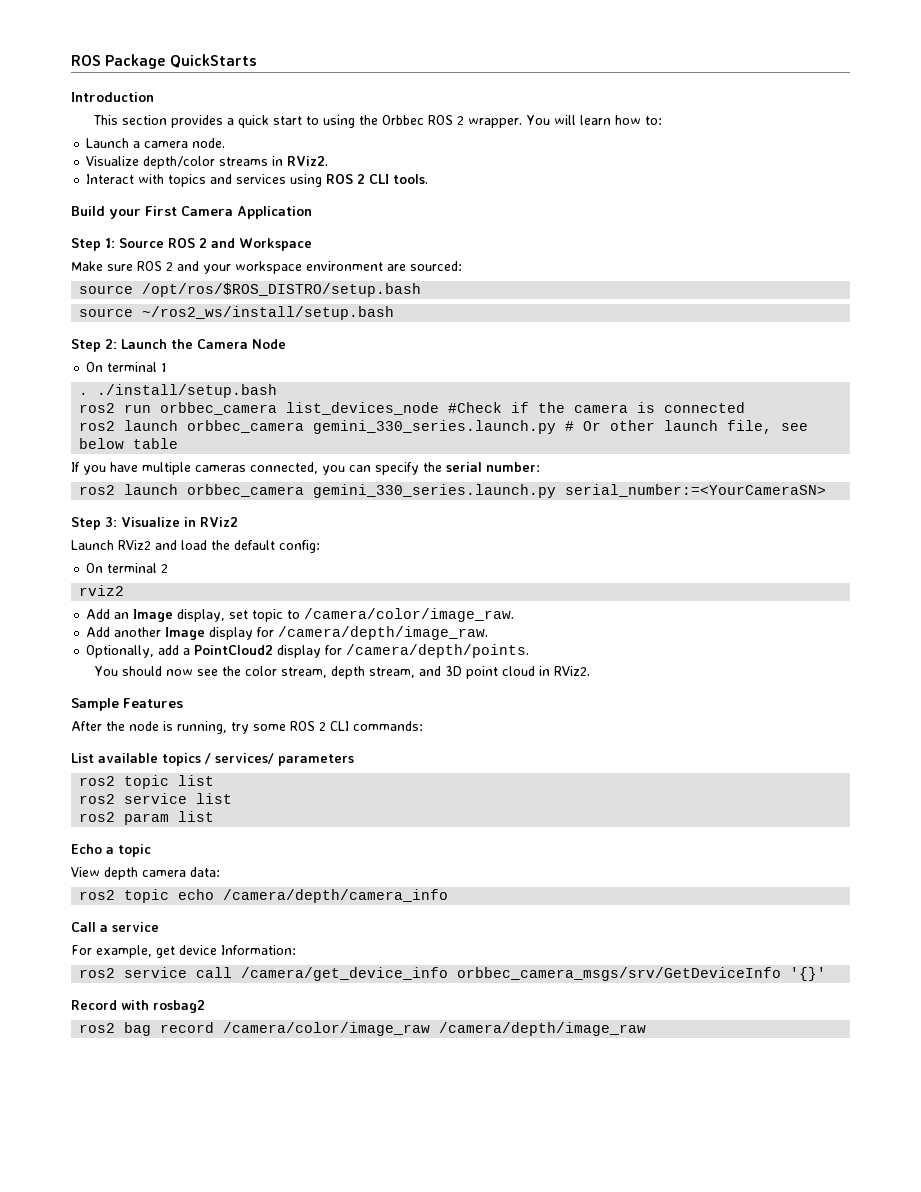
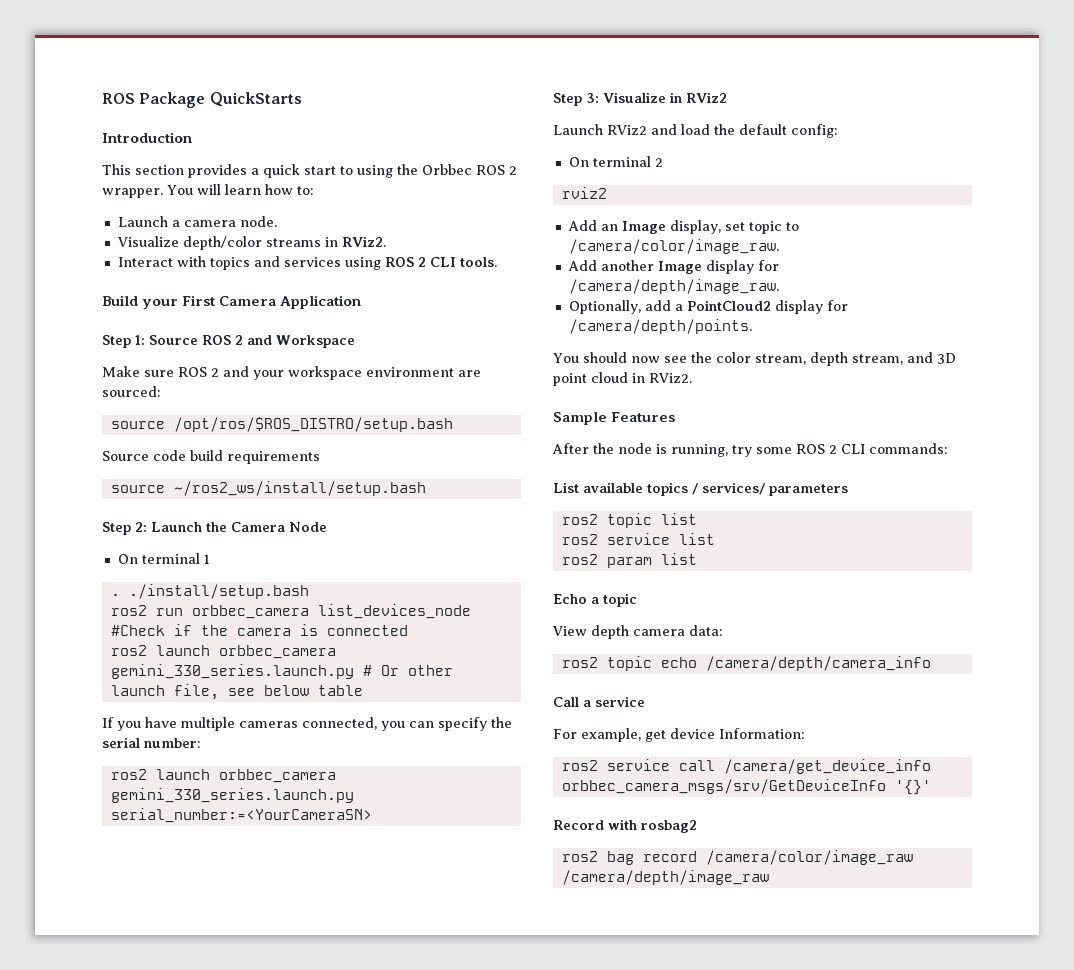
(422, 290) none -> [102,450,320,464] // Source code build requirements

